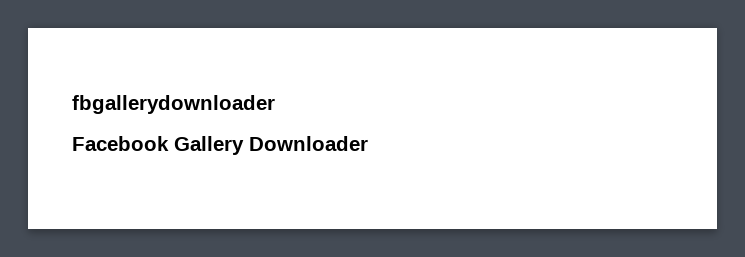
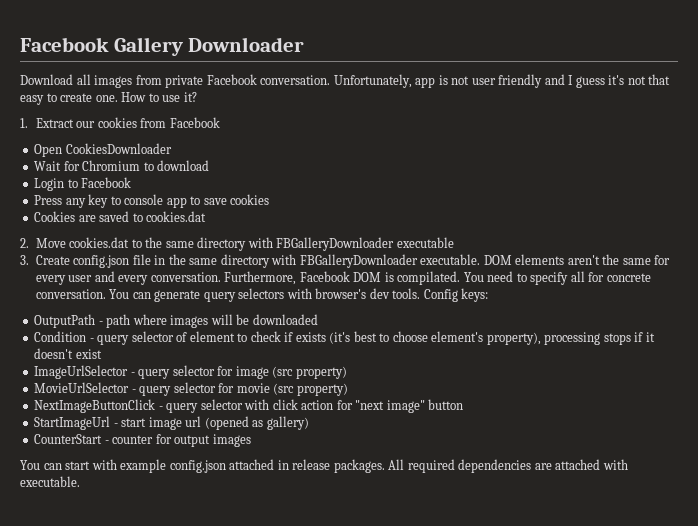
[72,95,275,114] fbgallerydownloader // -> (20, 44) none
(368, 143) none -> [20,74,671,88] [20,92,197,105] [20,117,220,128] [34,143,172,157] [34,160,210,171] [34,177,132,191] [34,194,270,208] [34,211,207,222] [20,237,454,251] [20,254,671,268] [35,271,651,285] [35,288,489,302] [34,314,318,328] [34,331,655,345] [34,348,102,359] [34,365,347,379] [34,382,348,396] [34,399,464,413] [34,416,309,430] [34,434,251,447] [20,459,628,473] [20,476,80,487] // Download all images from private Facebook conversation. Unfortunately, app is not user friendly and I guess it's not that easy to create one. How to use it? // 1. Extract our cookies from Facebook // Open CookiesDownloader // Wait for Chromium to download // Login to Facebook // Press any key to console app to save cookies // Cookies are saved to cookies.dat // 2. Move cookies.dat to the same directory with FBGalleryDownloader executable // 3. Create config.json file in the same directory with FBGalleryDownloader executable. DOM elements aren't the same for every user and every conversation. Furthermore, Facebook DOM is compilated. You need to specify all for concrete conversation. You can generate query selectors with browser's dev tools. Config keys: // OutputPath - path where images will be downloaded // Condition - query selector of element to check if exists (it's best to choose element's property), processing stops if it doesn't exist // ImageUrlSelector - query selector for image (src property) // MovieUrlSelector - query selector for movie (src property) // NextImageButtonClick - query selector with click action for "next image" button // StartImageUrl - start image url (opened as gallery) // CounterStart - counter for output images // You can start with example config.json attached in release packages. All required dependencies are attached with executable.

